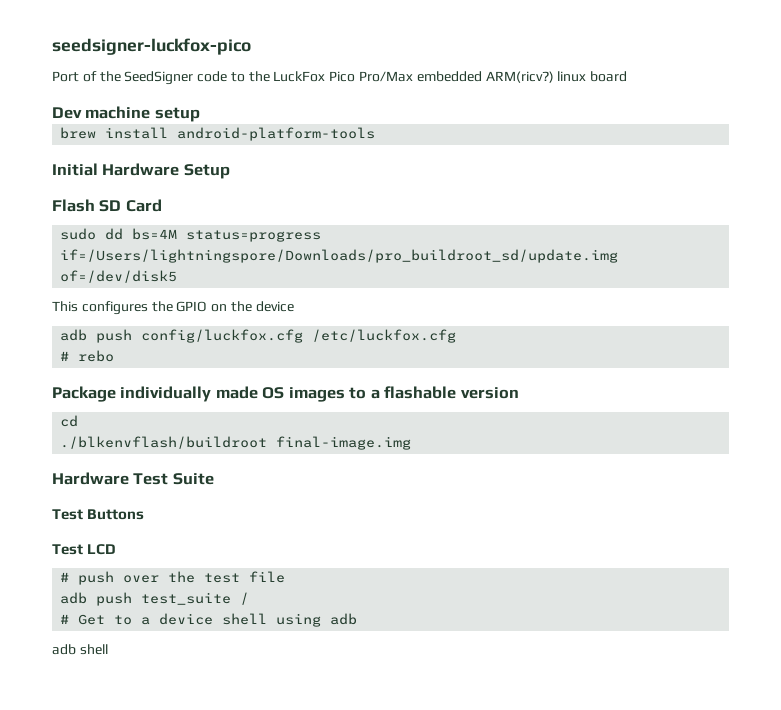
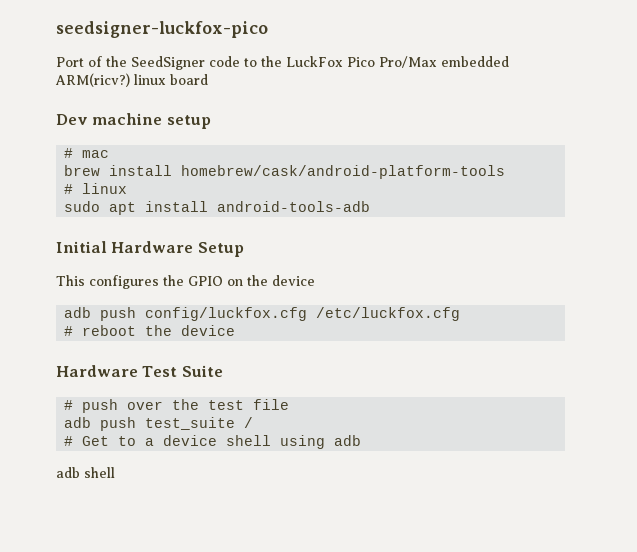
(200, 114) none -> [64,148,110,158] // # mac
[177,127,376,141] [52,163,230,179] [52,199,162,212] [60,228,322,242] [60,249,619,263] [60,270,178,283] android-platform-tools // Initial Hardware Setup // Flash SD Card // sudo dd bs=4M status=progress if=/Users/lightningspore/Downloads/pro_buildroot_sd/update.img of=/dev/disk5 -> [181,165,506,179] [64,183,128,194] [64,201,371,215] [56,241,244,257] homebrew/cask/android-platform-tools // # linux // sudo apt install android-tools-adb // Initial Hardware Setup
[78,350,115,362] [52,386,519,402] [60,415,79,427] [60,436,412,450] rebo // Package individually made OS images to a flashable version // cd // ./blkenvflash/buildroot final-image.img -> [82,325,236,336] reboot the device
[52,509,145,520] [52,544,117,555] // Test Buttons // Test LCD -> (223, 371) none

